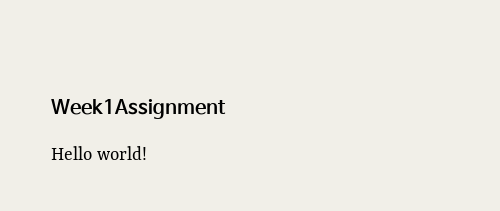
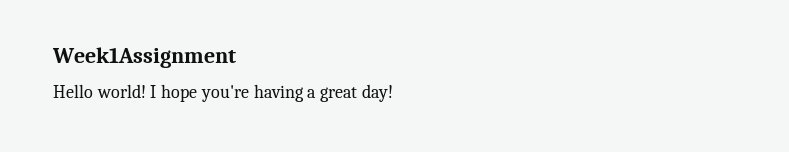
(148, 153) none -> [150,84,393,102] I hope you're having a great day!

